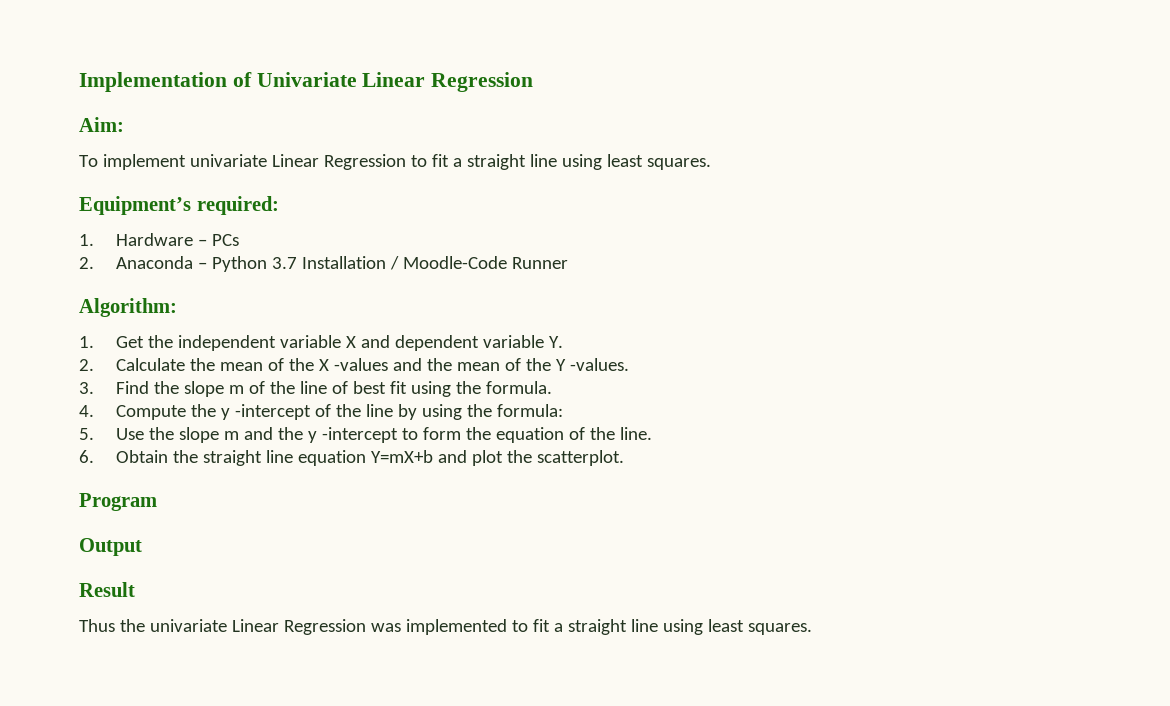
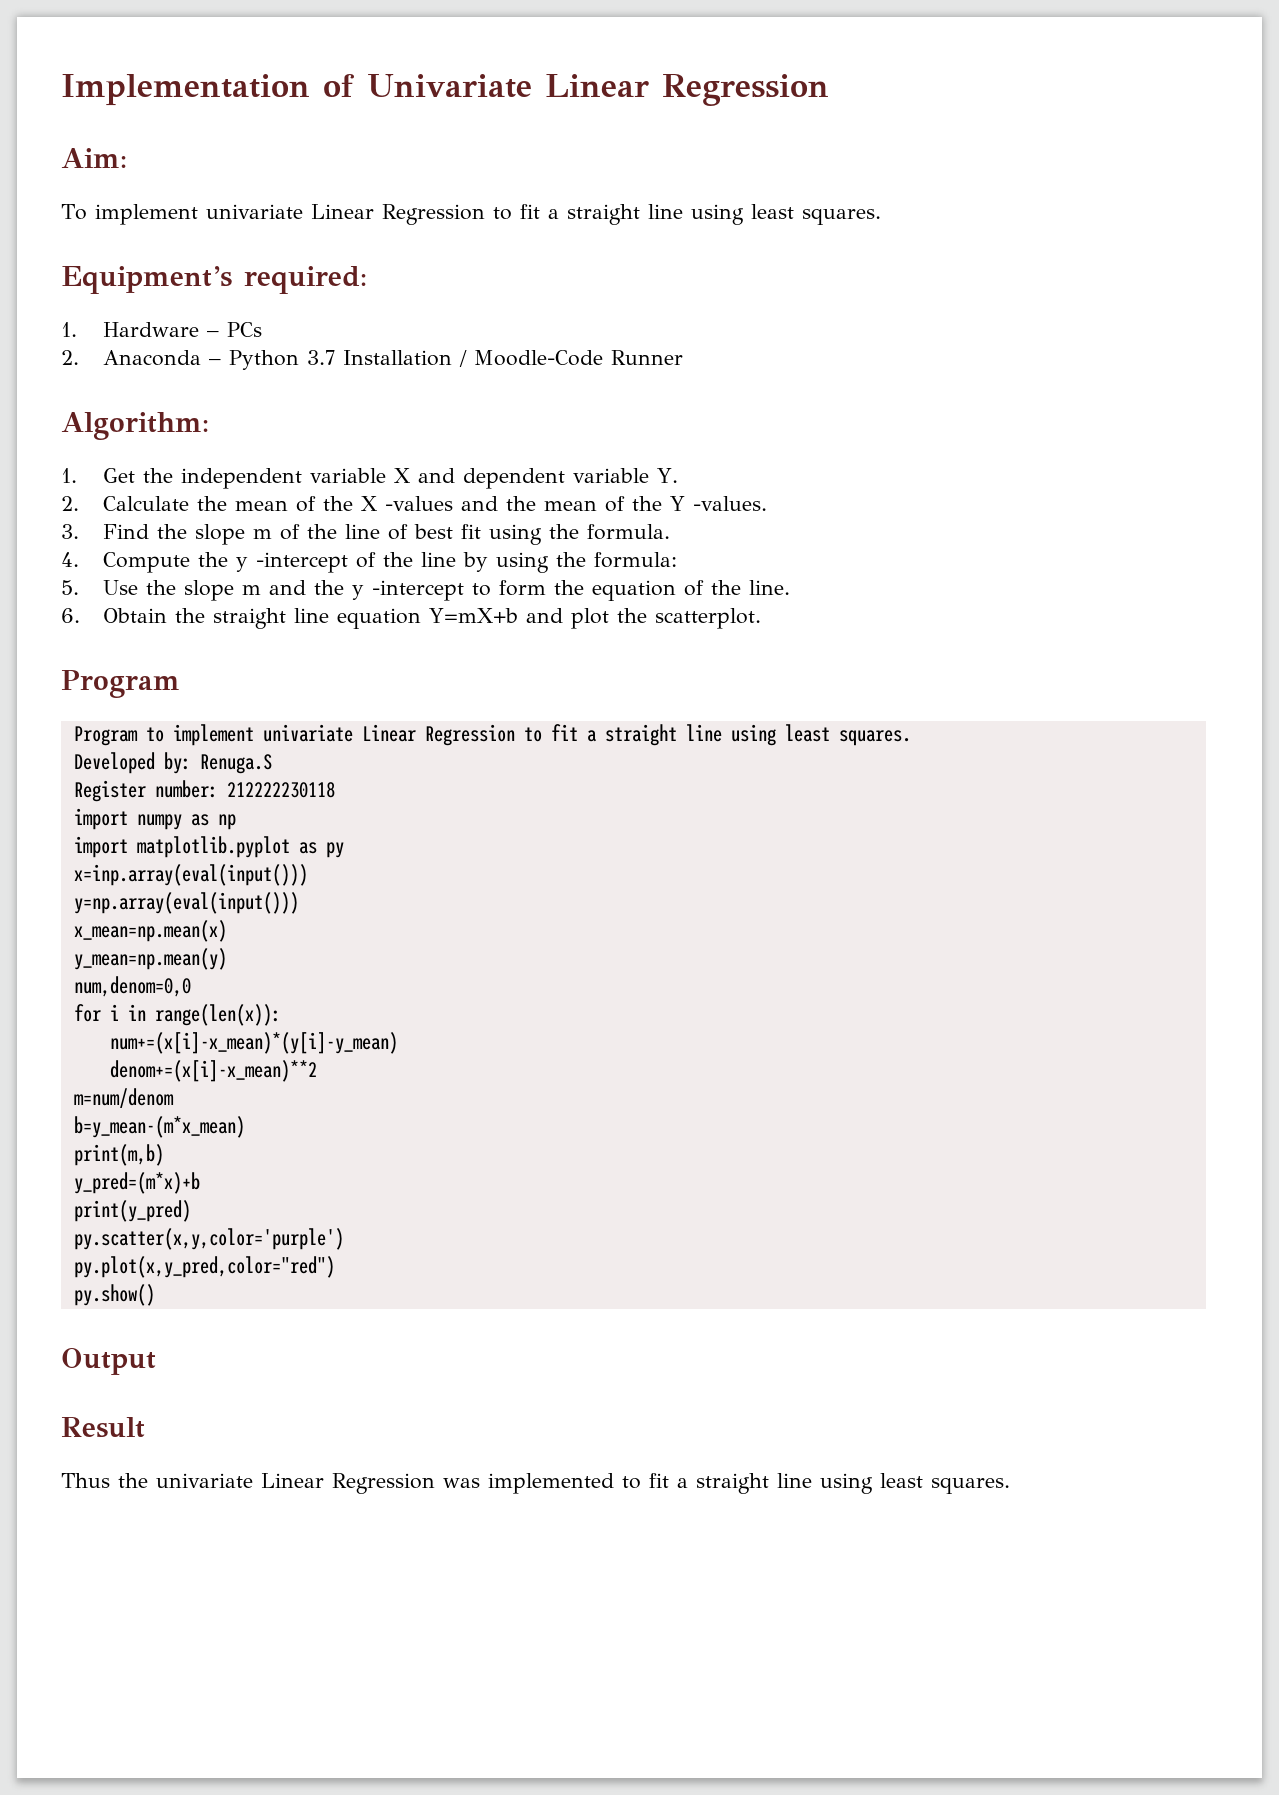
(157, 502) none -> [73,724,911,746] [73,752,272,774] [73,780,335,802] [73,808,236,830] [73,836,344,858] [73,864,308,886] [73,892,299,914] [73,920,227,942] [73,948,227,970] [73,976,191,997] [73,1004,281,1026] [109,1032,398,1054] [109,1060,317,1082] [73,1088,174,1108] [73,1116,245,1138] [73,1144,164,1166] [73,1172,200,1194] [73,1200,191,1222] [73,1228,344,1250] [73,1256,335,1278] [73,1284,155,1306] // Program to implement univariate Linear Regression to fit a straight line using least squares. // Developed by: Renuga.S // Register number: 212222230118 // import numpy as np // import matplotlib.pyplot as py // x=inp.array(eval(input())) // y=np.array(eval(input())) // x_mean=np.mean(x) // y_mean=np.mean(y) // num,denom=0,0 // for i in range(len(x)): // num+=(x[i]-x_mean)*(y[i]-y_mean) // denom+=(x[i]-x_mean)**2 // m=num/denom // b=y_mean-(m*x_mean) // print(m,b) // y_pred=(m*x)+b // print(y_pred) // py.scatter(x,y,color='purple') // py.plot(x,y_pred,color="red") // py.show()

